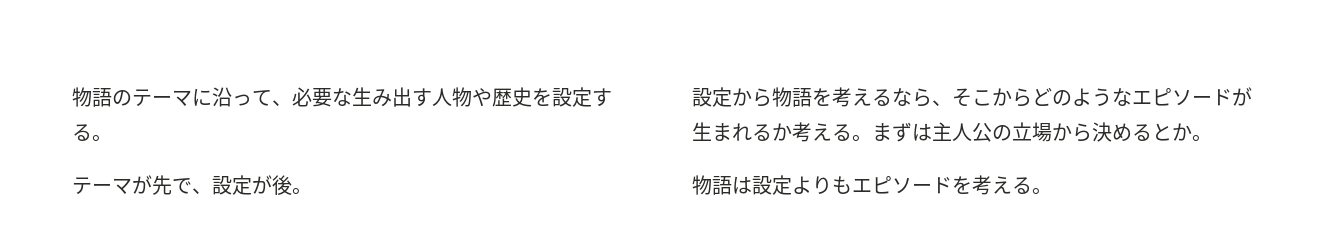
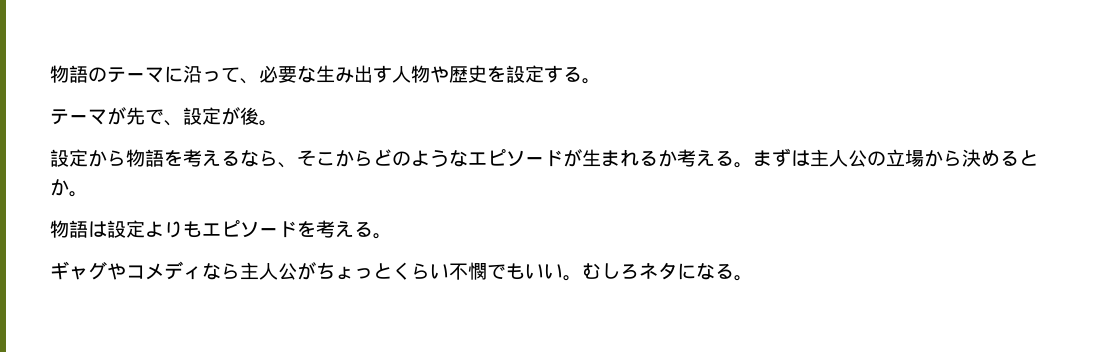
(1052, 191) none -> [50,261,753,281] // ギャグやコメディなら主人公がちょっとくらい不憫でもいい。むしろネタになる。

